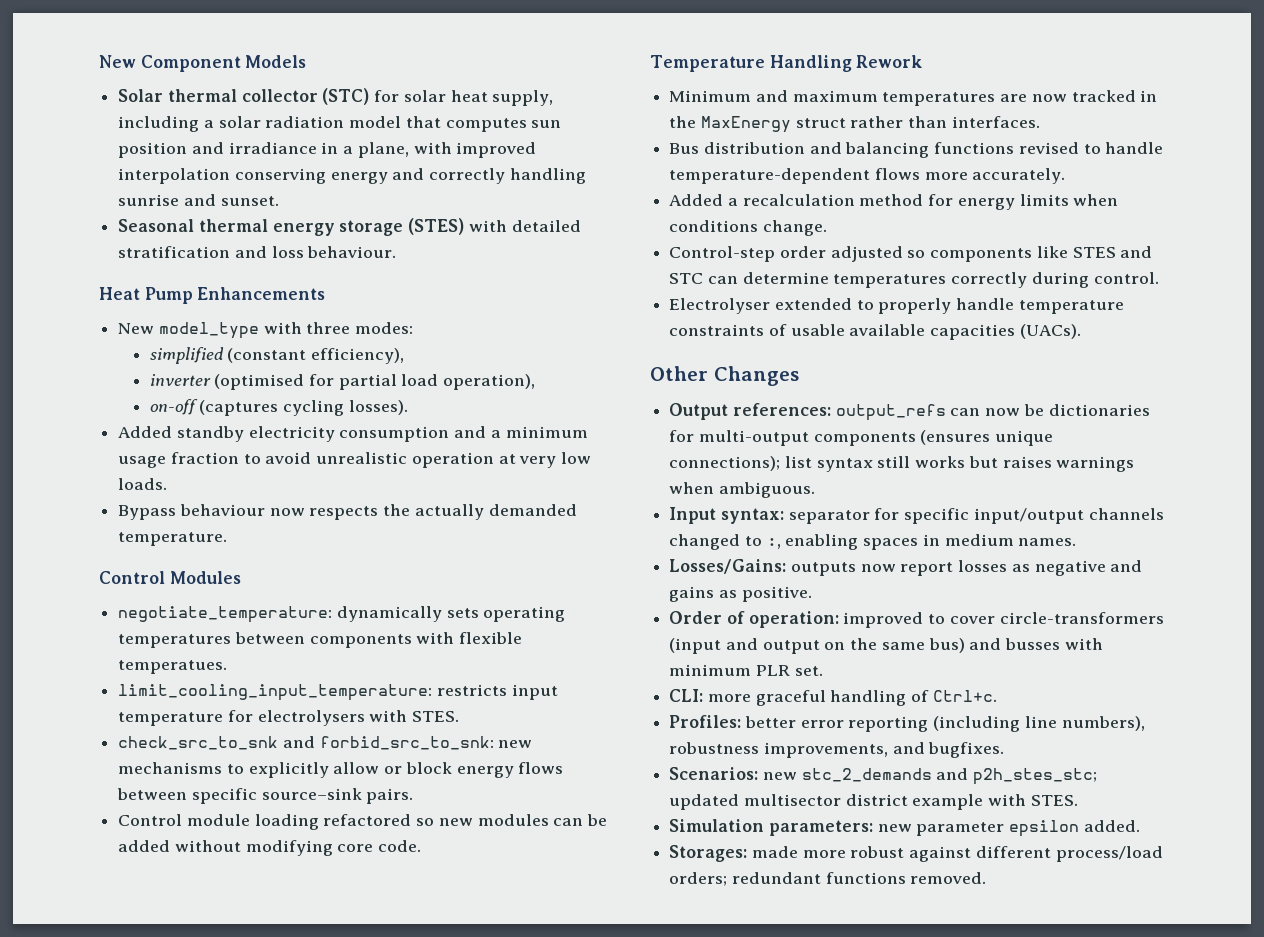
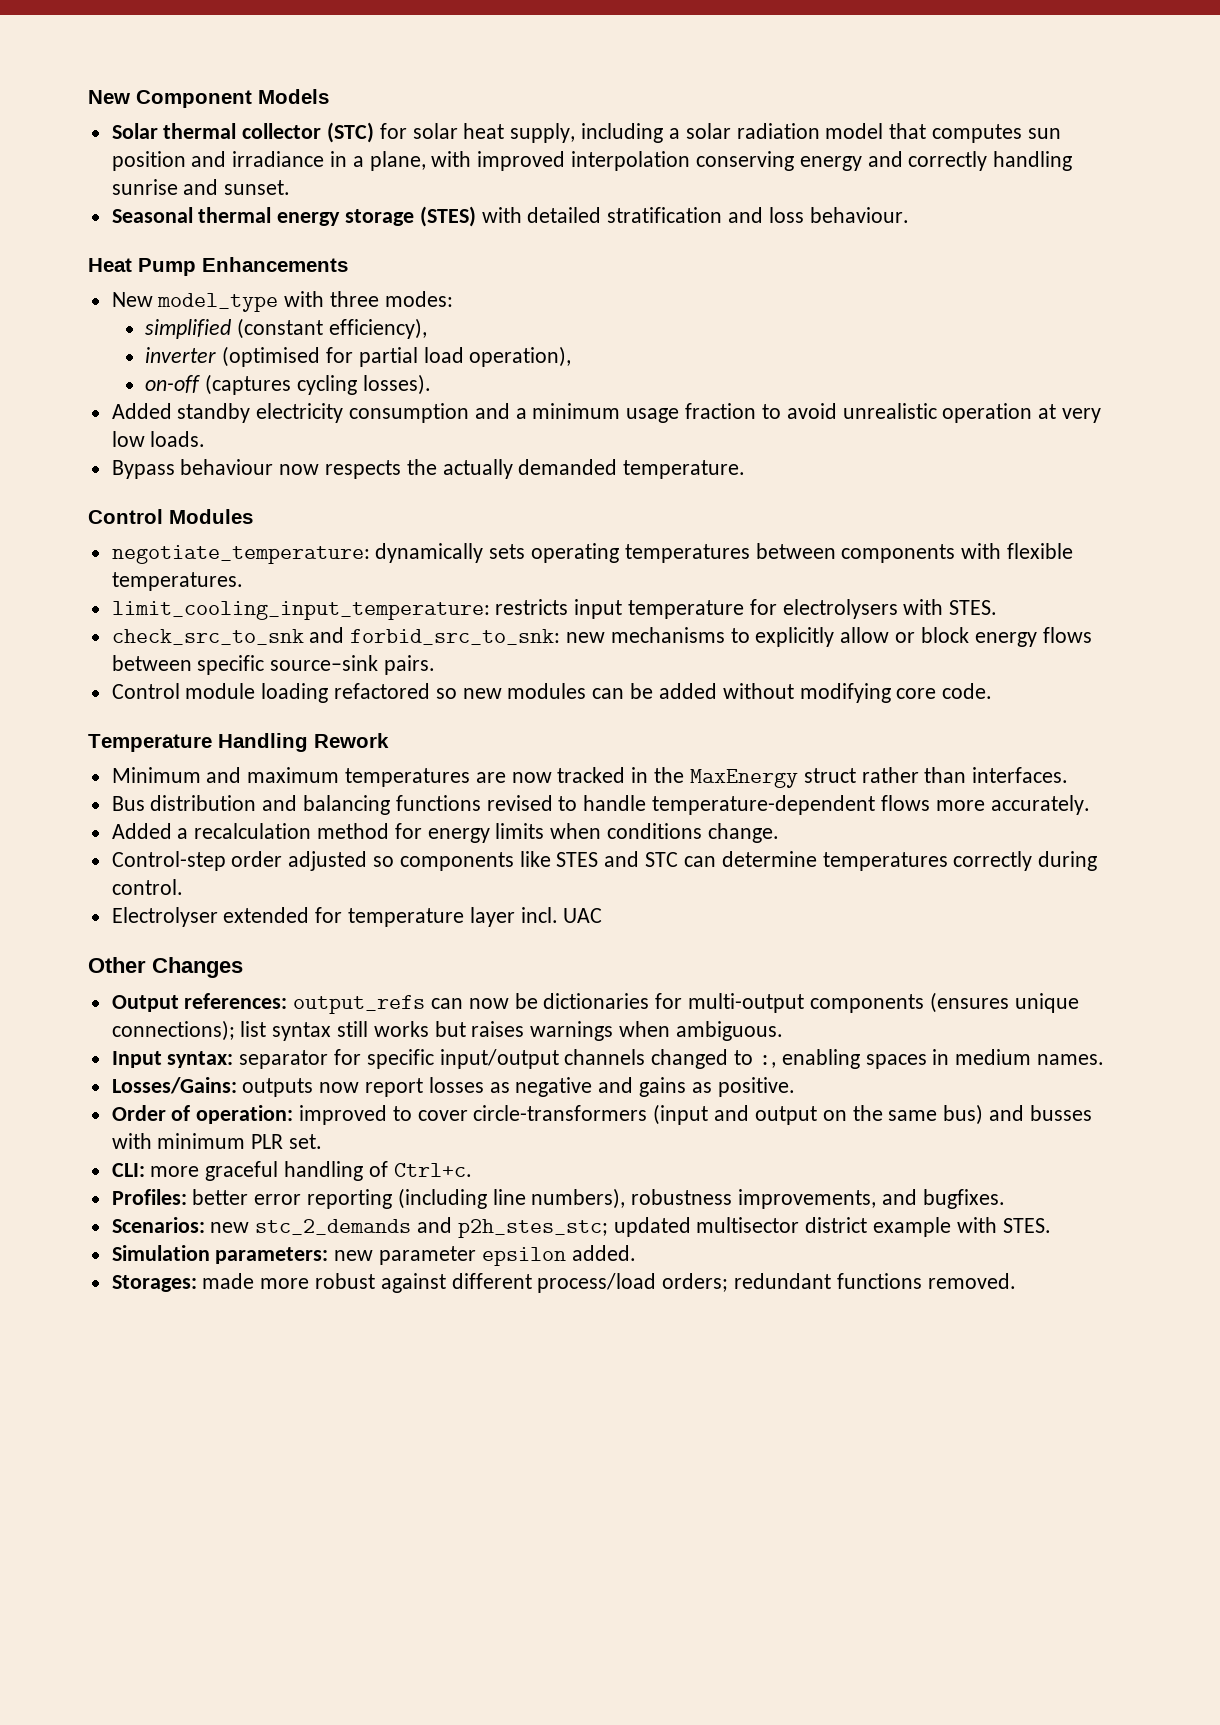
[118,660,228,674] temperatues. -> [111,572,243,591] temperatures.
[856,298,1124,314] [669,324,1081,340] to properly handle temperature constraints of usable available capacities (UACs). -> [315,907,603,927] for temperature layer incl. UAC

